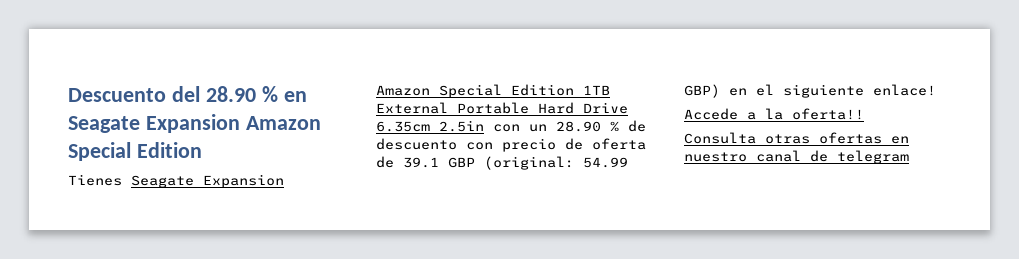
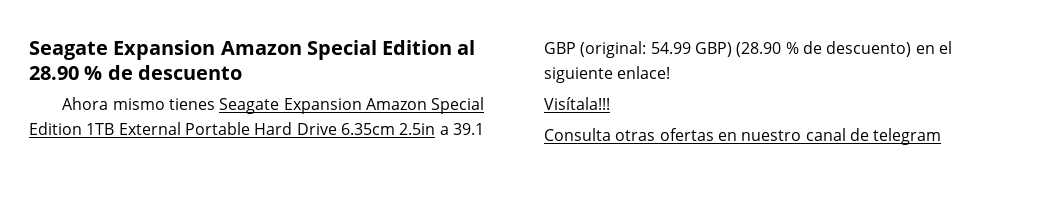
[68,86,307,102] [68,114,321,133] [68,142,202,161] [68,174,122,186] Descuento del 28.90 % en Seagate Expansion Amazon Special Edition // Tienes -> [29,40,476,60] [29,65,242,80] [62,97,215,110] Seagate Expansion Amazon Special Edition al 28.90 % de descuento // Ahora mismo tienes
[493,120,646,132] [376,138,646,152] [376,156,394,168] con un 28.90 % de descuento con precio de oferta de -> [439,126,449,135] a
(720, 91) none -> [736,41,912,57] (28.90 % de descuento)
[684,108,864,120] Accede a la oferta!! -> [544,97,610,110] Visítala!!!

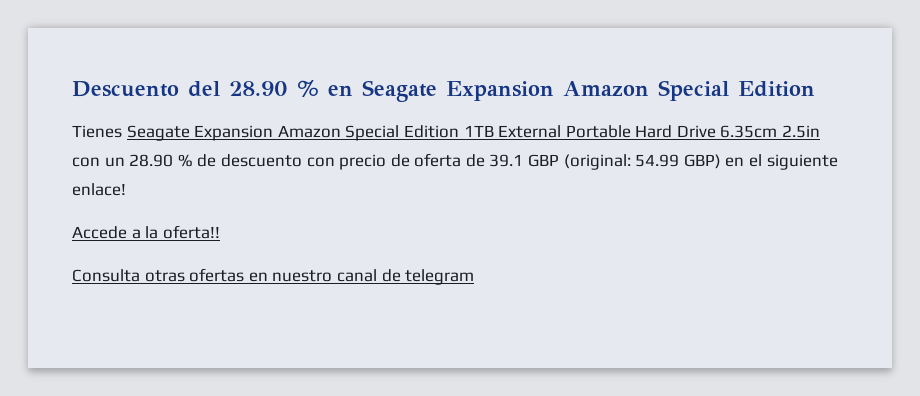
[29,40,476,60] [29,65,242,80] [62,97,215,110] Seagate Expansion Amazon Special Edition al 28.90 % de descuento // Ahora mismo tienes -> [72,80,815,102] [72,125,122,138] Descuento del 28.90 % en Seagate Expansion Amazon Special Edition // Tienes
[439,126,449,135] a -> [72,153,485,170] con un 28.90 % de descuento con precio de oferta de
[736,41,912,57] (28.90 % de descuento) -> (721, 161) none
[544,97,610,110] Visítala!!! -> [72,225,220,239] Accede a la oferta!!

